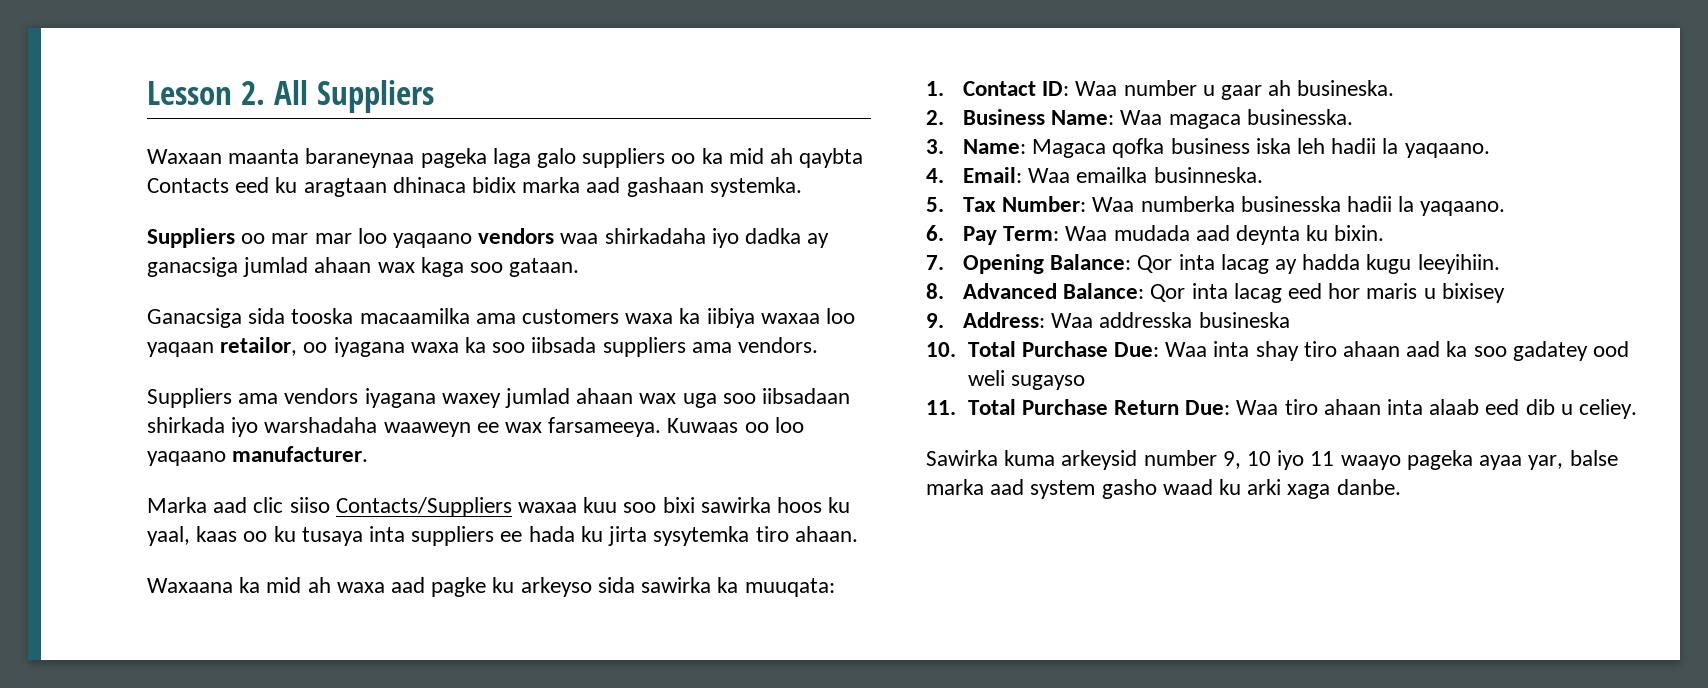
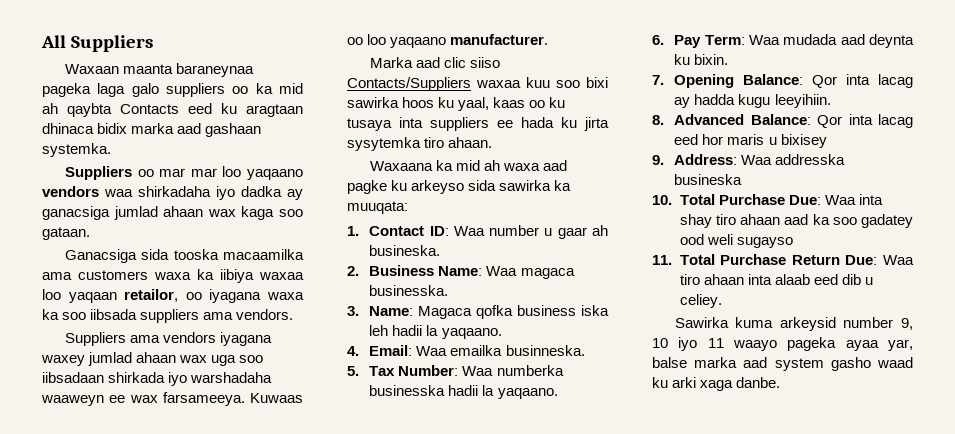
[147,81,265,105] Lesson 2. -> (41, 41) none

